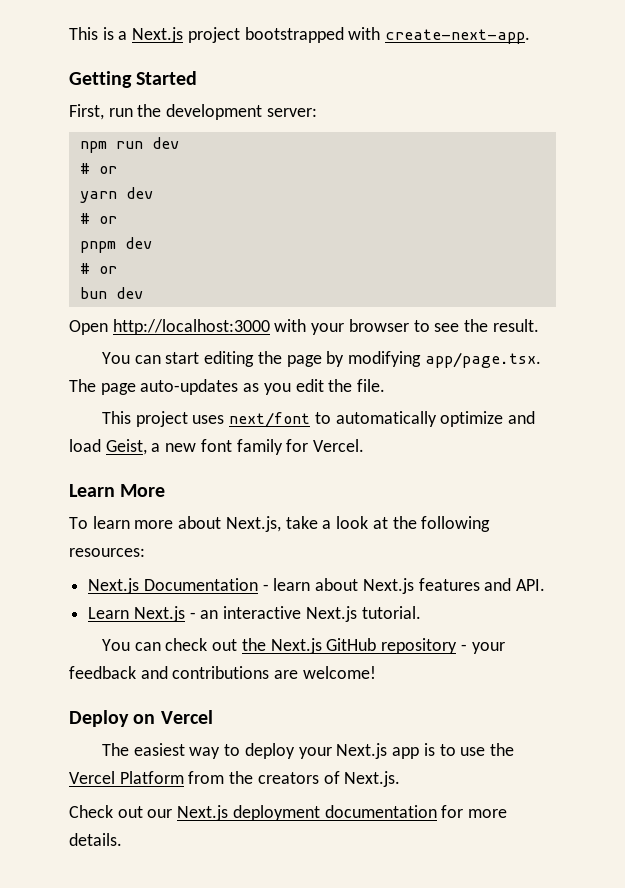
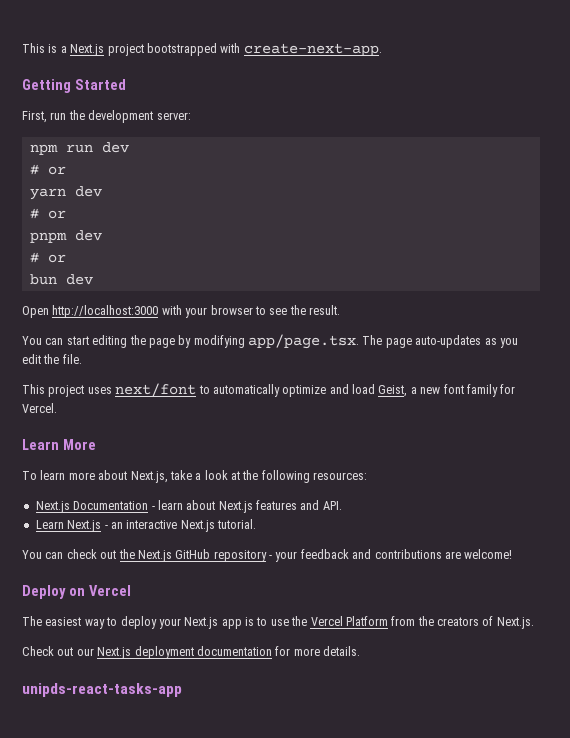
(122, 839) none -> [22,683,182,697] // unipds-react-tasks-app

